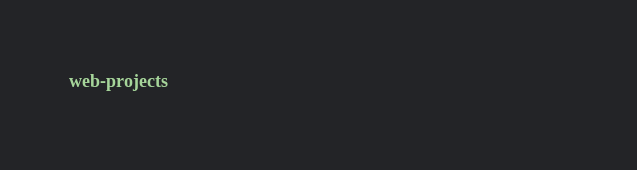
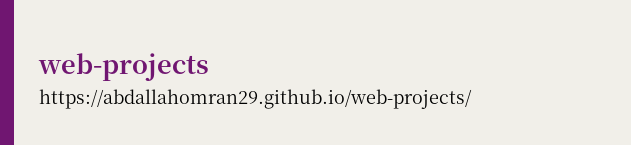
(168, 82) none -> [39,89,472,109] // https://abdallahomran29.github.io/web-projects/

